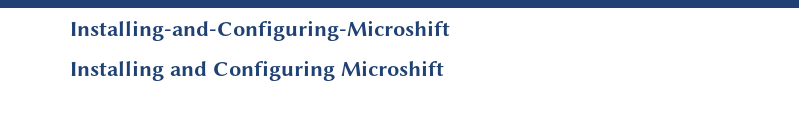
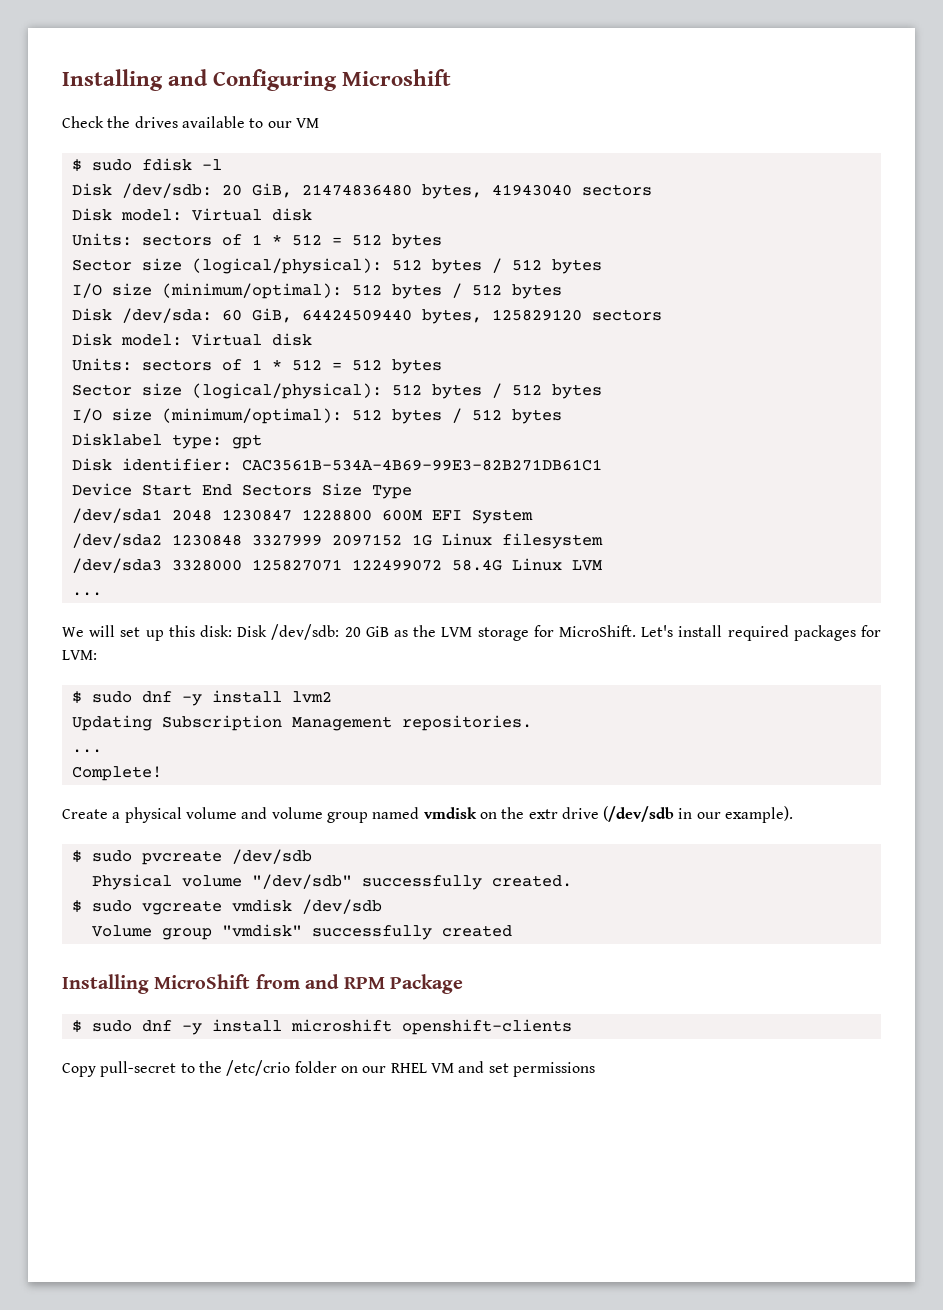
[70,20,450,41] Installing-and-Configuring-Microshift // -> (62, 80) none
(444, 68) none -> [62,116,319,128] [71,158,222,172] [71,183,652,199] [71,208,312,221] [71,233,442,249] [71,258,602,274] [71,283,562,299] [71,308,662,324] [71,333,312,346] [71,358,442,374] [71,383,602,399] [71,408,562,424] [71,433,262,449] [71,458,602,471] [71,483,412,499] [71,508,533,524] [71,533,603,549] [71,558,602,573] [71,592,102,596] [62,624,882,641] [62,650,97,660] [71,690,332,706] [71,715,532,731] [71,749,102,753] [71,766,162,781] [62,806,794,823] [71,849,312,865] [91,874,572,890] [71,899,382,915] [91,924,512,940] [62,974,463,994] [71,1019,572,1035] [62,1060,595,1077] // Check the drives available to our VM // $ sudo fdisk -l // Disk /dev/sdb: 20 GiB, 21474836480 bytes, 41943040 sectors // Disk model: Virtual disk // Units: sectors of 1 * 512 = 512 bytes // Sector size (logical/physical): 512 bytes / 512 bytes // I/O size (minimum/optimal): 512 bytes / 512 bytes // Disk /dev/sda: 60 GiB, 64424509440 bytes, 125829120 sectors // Disk model: Virtual disk // Units: sectors of 1 * 512 = 512 bytes // Sector size (logical/physical): 512 bytes / 512 bytes // I/O size (minimum/optimal): 512 bytes / 512 bytes // Disklabel type: gpt // Disk identifier: CAC3561B-534A-4B69-99E3-82B271DB61C1 // Device Start End Sectors Size Type // /dev/sda1 2048 1230847 1228800 600M EFI System // /dev/sda2 1230848 3327999 2097152 1G Linux filesystem // /dev/sda3 3328000 125827071 122499072 58.4G Linux LVM // ... // We will set up this disk: Disk /dev/sdb: 20 GiB as the LVM storage for MicroShift. Let's install required packages for LVM: // $ sudo dnf -y install lvm2 // Updating Subscription Management repositories. // ... // Complete! // Create a physical volume and volume group named vmdisk on the extr drive (/dev/sdb in our example). // $ sudo pvcreate /dev/sdb // Physical volume "/dev/sdb" successfully created. // $ sudo vgcreate vmdisk /dev/sdb // Volume group "vmdisk" successfully created // Installing MicroShift from and RPM Package // $ sudo dnf -y install microshift openshift-clients // Copy pull-secret to the /etc/crio folder on our RHEL VM and set permissions

